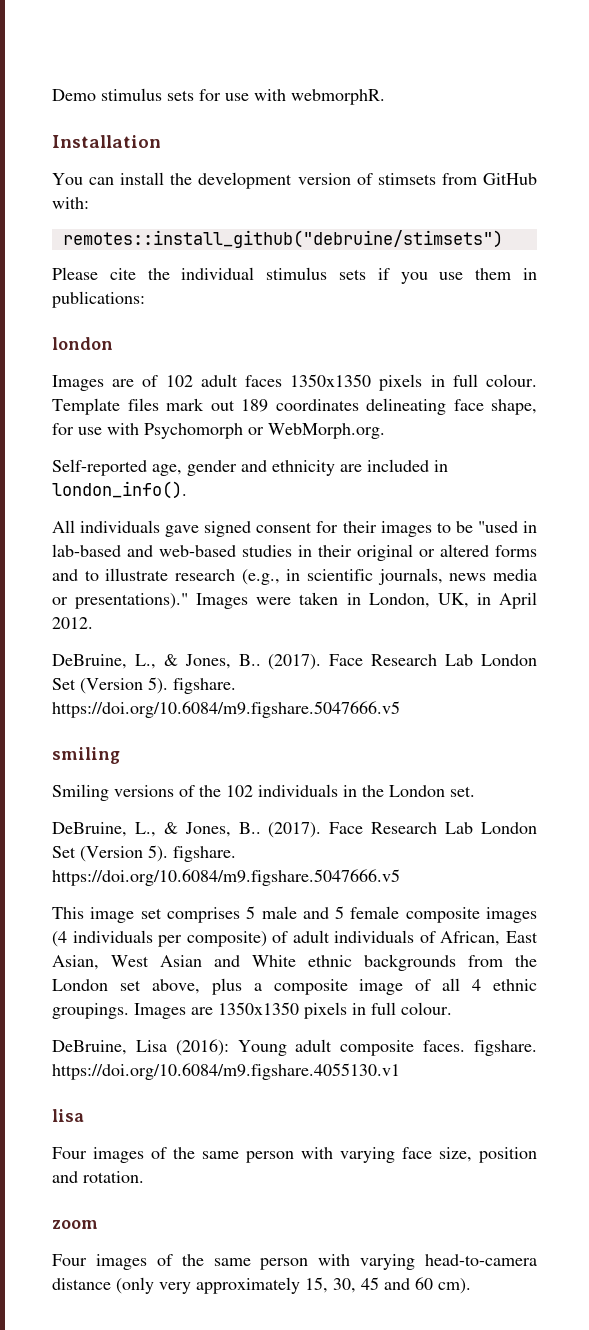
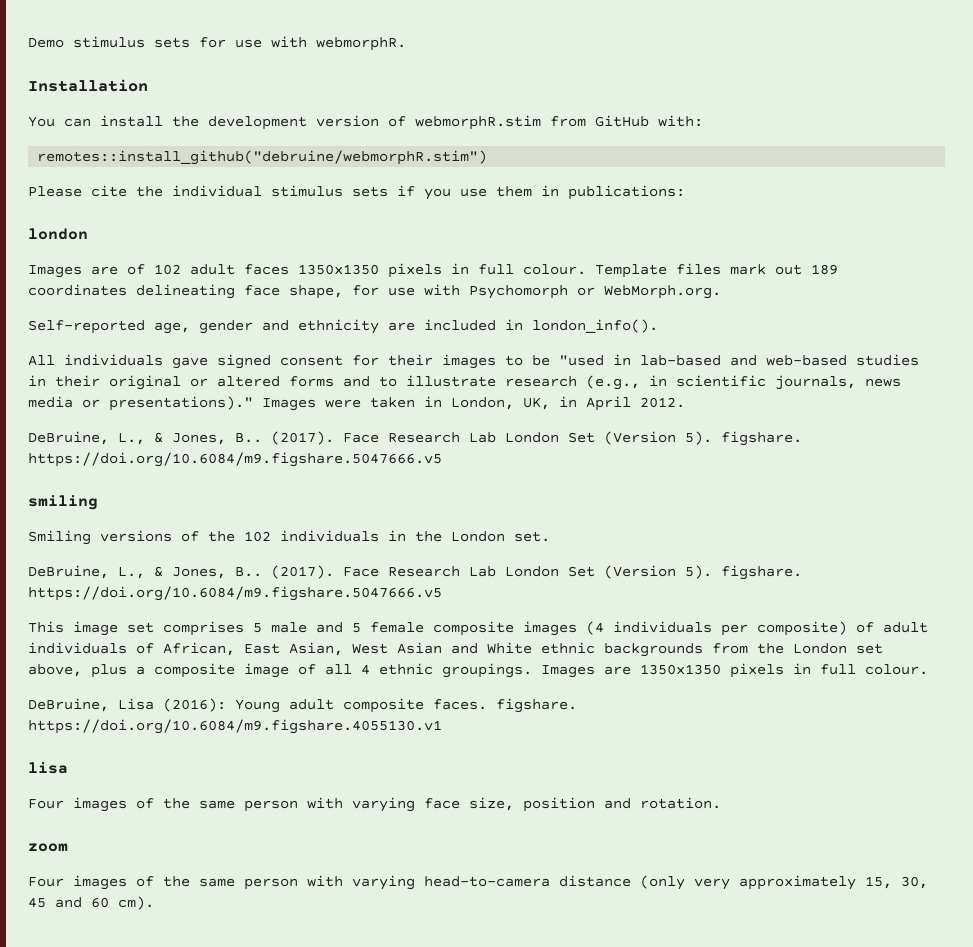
[377,173,436,185] stimsets -> [415,115,541,130] webmorphR.stim
[62,230,503,248] remotes::install_github("debruine/stimsets") -> [37,150,488,165] remotes::install_github("debruine/webmorphR.stim")

